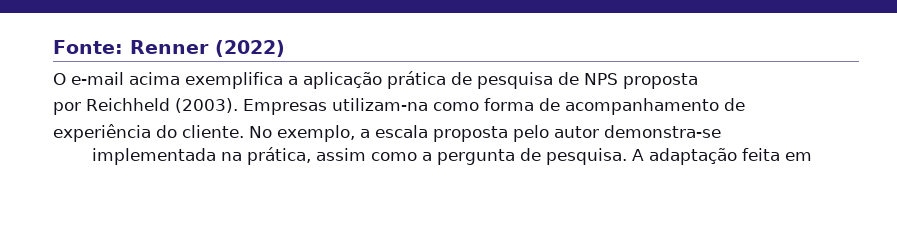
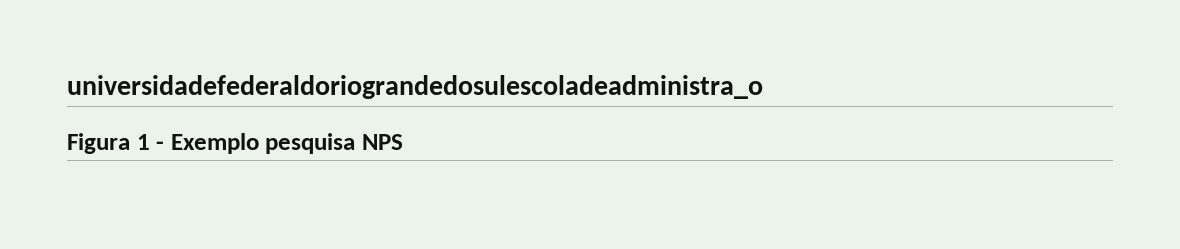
[53,40,285,57] [53,71,698,89] [53,98,745,115] [53,124,721,142] [91,147,812,165] Fonte: Renner (2022) // O e-mail acima exemplifica a aplicação prática de pesquisa de NPS proposta // por Reichheld (2003). Empresas utilizam-na como forma de acompanhamento de // experiência do cliente. No exemplo, a escala proposta pelo autor demonstra-se // implementada na prática, assim como a pergunta de pesquisa. A adaptação feita em -> [67,75,763,99] [67,133,404,154] universidadefederaldoriograndedosulescoladeadministra_o // Figura 1 - Exemplo pesquisa NPS

